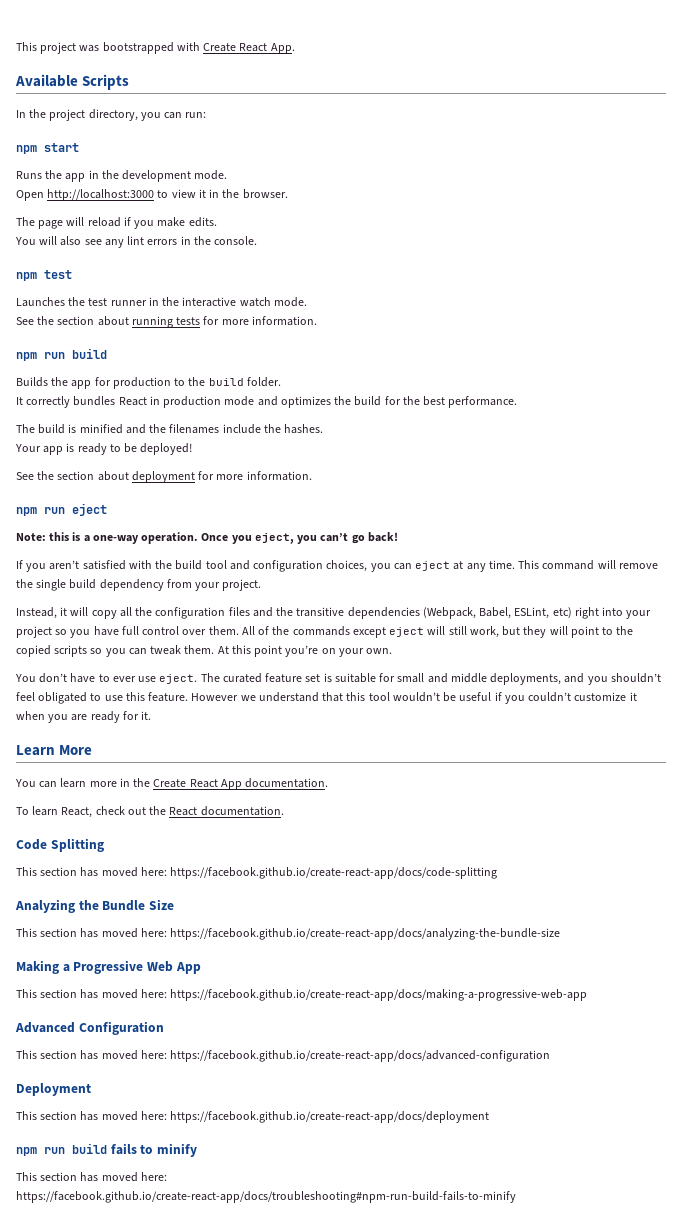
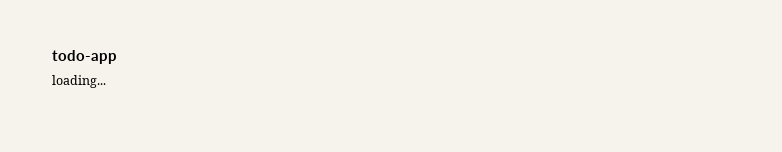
[16,42,295,54] [15,74,130,90] [16,109,207,121] [16,143,79,154] [16,170,228,182] [16,189,288,201] [16,217,217,229] [15,236,258,248] [16,270,72,281] [16,297,307,307] [16,316,317,328] [16,348,107,361] [16,377,281,389] [16,396,518,408] [16,424,324,434] [15,443,193,455] [16,471,312,483] [16,503,107,516] [16,532,398,544] [16,560,658,572] [16,579,262,591] [16,607,652,619] [16,626,634,638] [16,645,393,657] [15,673,661,685] [16,692,637,704] [16,711,152,723] [16,745,93,756] [15,778,329,790] [16,806,284,818] [16,838,104,852] [16,867,498,879] [15,899,174,913] [16,928,561,940] [16,960,201,974] [16,989,588,1001] [15,1021,164,1035] [16,1050,551,1062] [16,1083,91,1096] [16,1111,490,1123] [16,1143,197,1157] [16,1172,167,1182] [16,1191,516,1203] This project was bootstrapped with Create React App. // Available Scripts // In the project directory, you can run: // npm start // Runs the app in the development mode. // Open http://localhost:3000 to view it in the browser. // The page will reload if you make edits. // You will also see any lint errors in the console. // npm test // Launches the test runner in the interactive watch mode. // See the section about running tests for more information. // npm run build // Builds the app for production to the build folder. // It correctly bundles React in production mode and optimizes the build for the best performance. // The build is minified and the filenames include the hashes. // Your app is ready to be deployed! // See the section about deployment for more information. // npm run eject // Note: this is a one-way operation. Once you eject, you can’t go back! // If you aren’t satisfied with the build tool and configuration choices, you can eject at any time. This command will remove the single build dependency from your project. // Instead, it will copy all the configuration files and the transitive dependencies (Webpack, Babel, ESLint, etc) right into your project so you have full control over them. All of the commands except eject will still work, but they will point to the copied scripts so you can tweak them. At this point you’re on your own. // You don’t have to ever use eject. The curated feature set is suitable for small and middle deployments, and you shouldn’t feel obligated to use this feature. However we understand that this tool wouldn’t be useful if you couldn’t customize it when you are ready for it. // Learn More // You can learn more in the Create React App documentation. // To learn React, check out the React documentation. // Code Splitting // This section has moved here: https://facebook.github.io/create-react-app/docs/code-splitting // Analyzing the Bundle Size // This section has moved here: https://facebook.github.io/create-react-app/docs/analyzing-the-bundle-size // Making a Progressive Web App // This section has moved here: https://facebook.github.io/create-react-app/docs/making-a-progressive-web-app // Advanced Configuration // This section has moved here: https://facebook.github.io/create-react-app/docs/advanced-configuration // Deployment // This section has moved here: https://facebook.github.io/create-react-app/docs/deployment // npm run build fails to minify // This section has moved here: https://facebook.github.io/create-react-app/docs/troubleshooting#npm-run-build-fails-to-minify -> [52,50,117,64] [52,75,106,88] todo-app // loading...

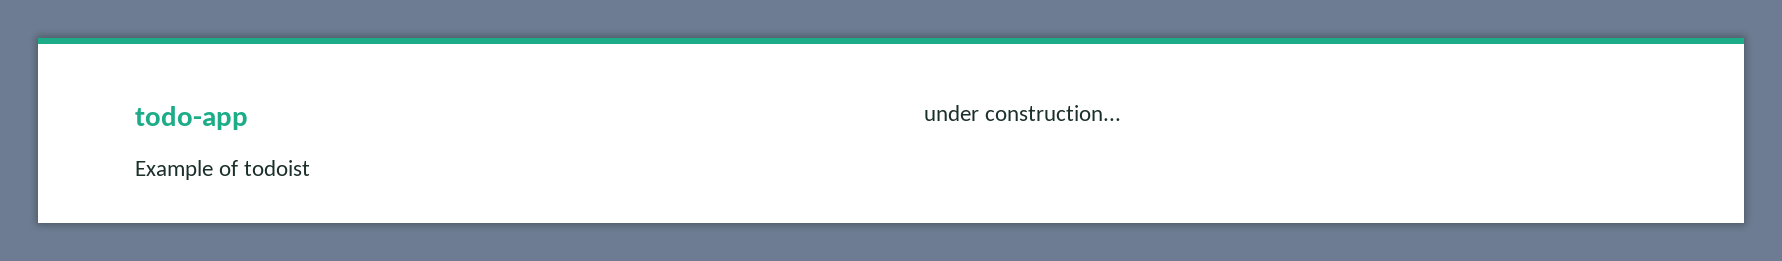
[52,75,106,88] loading... -> [135,160,311,180] [924,105,1122,121] Example of todoist // under construction...

